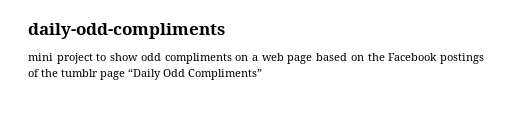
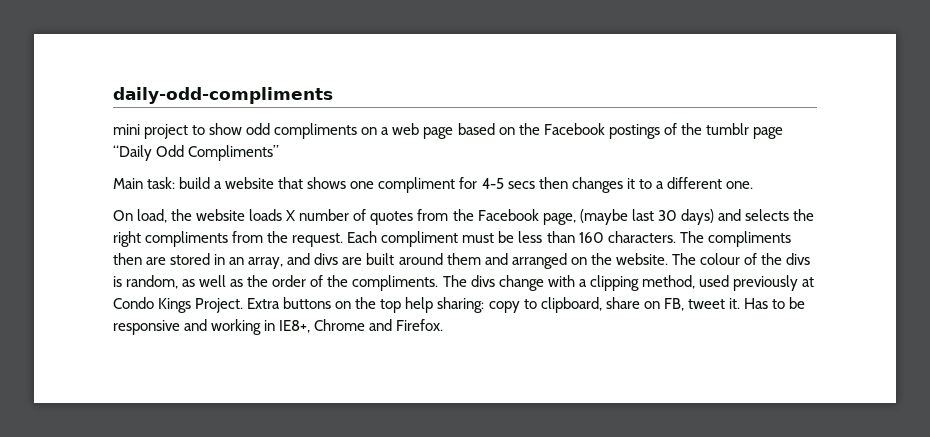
(262, 74) none -> [113,177,753,193] [113,209,814,225] [113,231,791,247] [113,253,811,269] [113,275,814,291] [113,297,805,313] [113,319,444,335] // Main task: build a website that shows one compliment for 4-5 secs then changes it to a different one. // On load, the website loads X number of quotes from the Facebook page, (maybe last 30 days) and selects the right compliments from the request. Each compliment must be less than 160 characters. The compliments then are stored in an array, and divs are built around them and arranged on the website. The colour of the divs is random, as well as the order of the compliments. The divs change with a clipping method, used previously at Condo Kings Project. Extra buttons on the top help sharing: copy to clipboard, share on FB, tweet it. Has to be responsive and working in IE8+, Chrome and Firefox.

